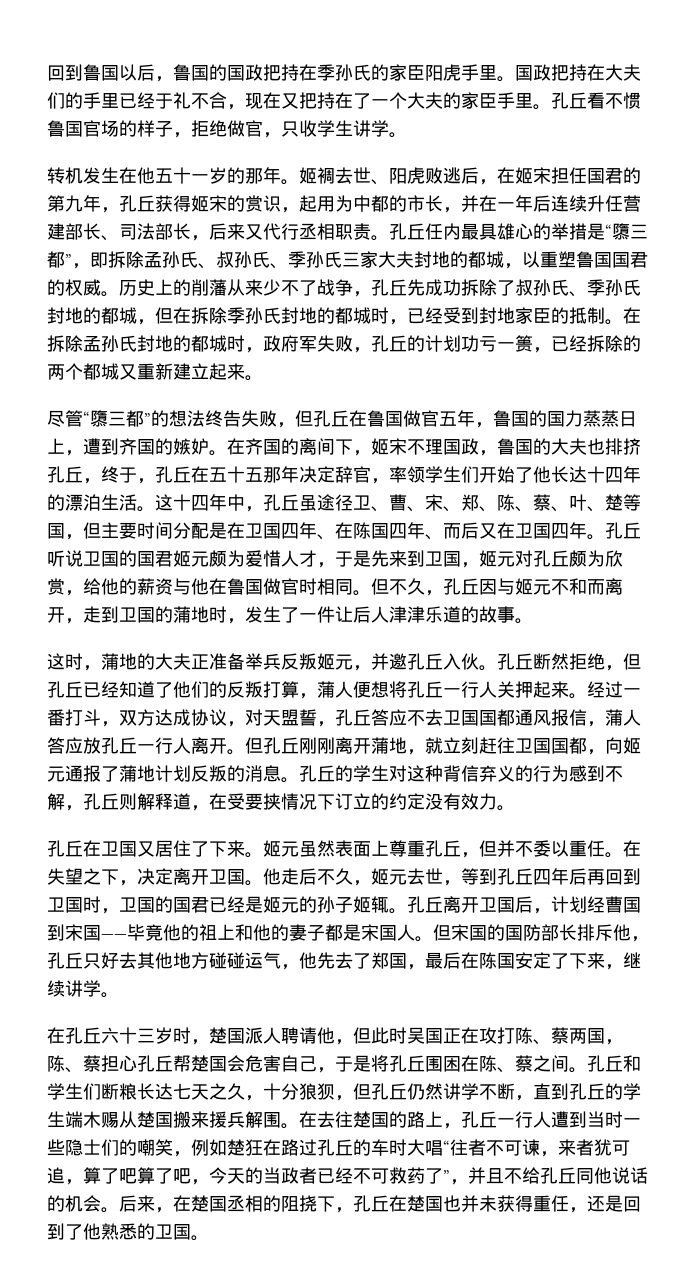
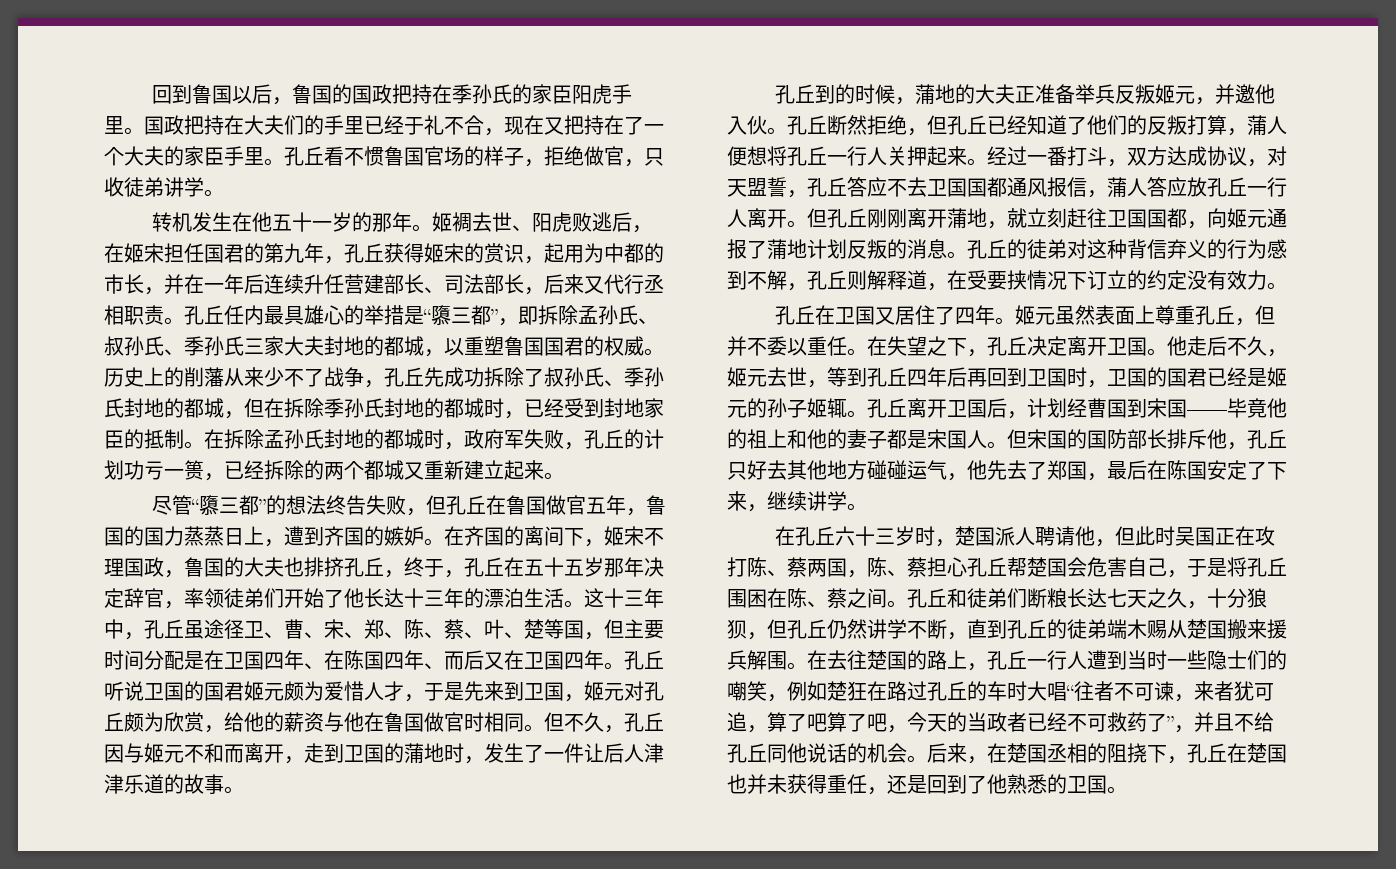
[317,120,353,137] 学生 -> [124,177,164,197] 徒弟
(263, 474) none -> [584,557,604,577] 岁
[425,466,461,483] 学生 -> [224,588,264,608] 徒弟
[605,467,623,483] 四 -> [424,590,444,606] 三
[191,495,209,511] 四 -> [624,590,644,606] 三
[47,653,83,670] 这时 -> [775,84,896,104] 孔丘到的时候
[407,653,443,670] 孔丘 -> [1255,84,1276,104] 他
[353,765,389,782] 学生 -> [1027,239,1067,259] 徒弟
[209,840,245,857] 下来 -> [955,305,996,325] 四年
(137, 883) none -> [987,336,1027,356] 孔丘
[47,1083,83,1100] 学生 -> [967,588,1007,608] 徒弟
[623,1083,641,1100] [47,1111,65,1127] 学生 -> [1067,619,1107,639] 徒弟

